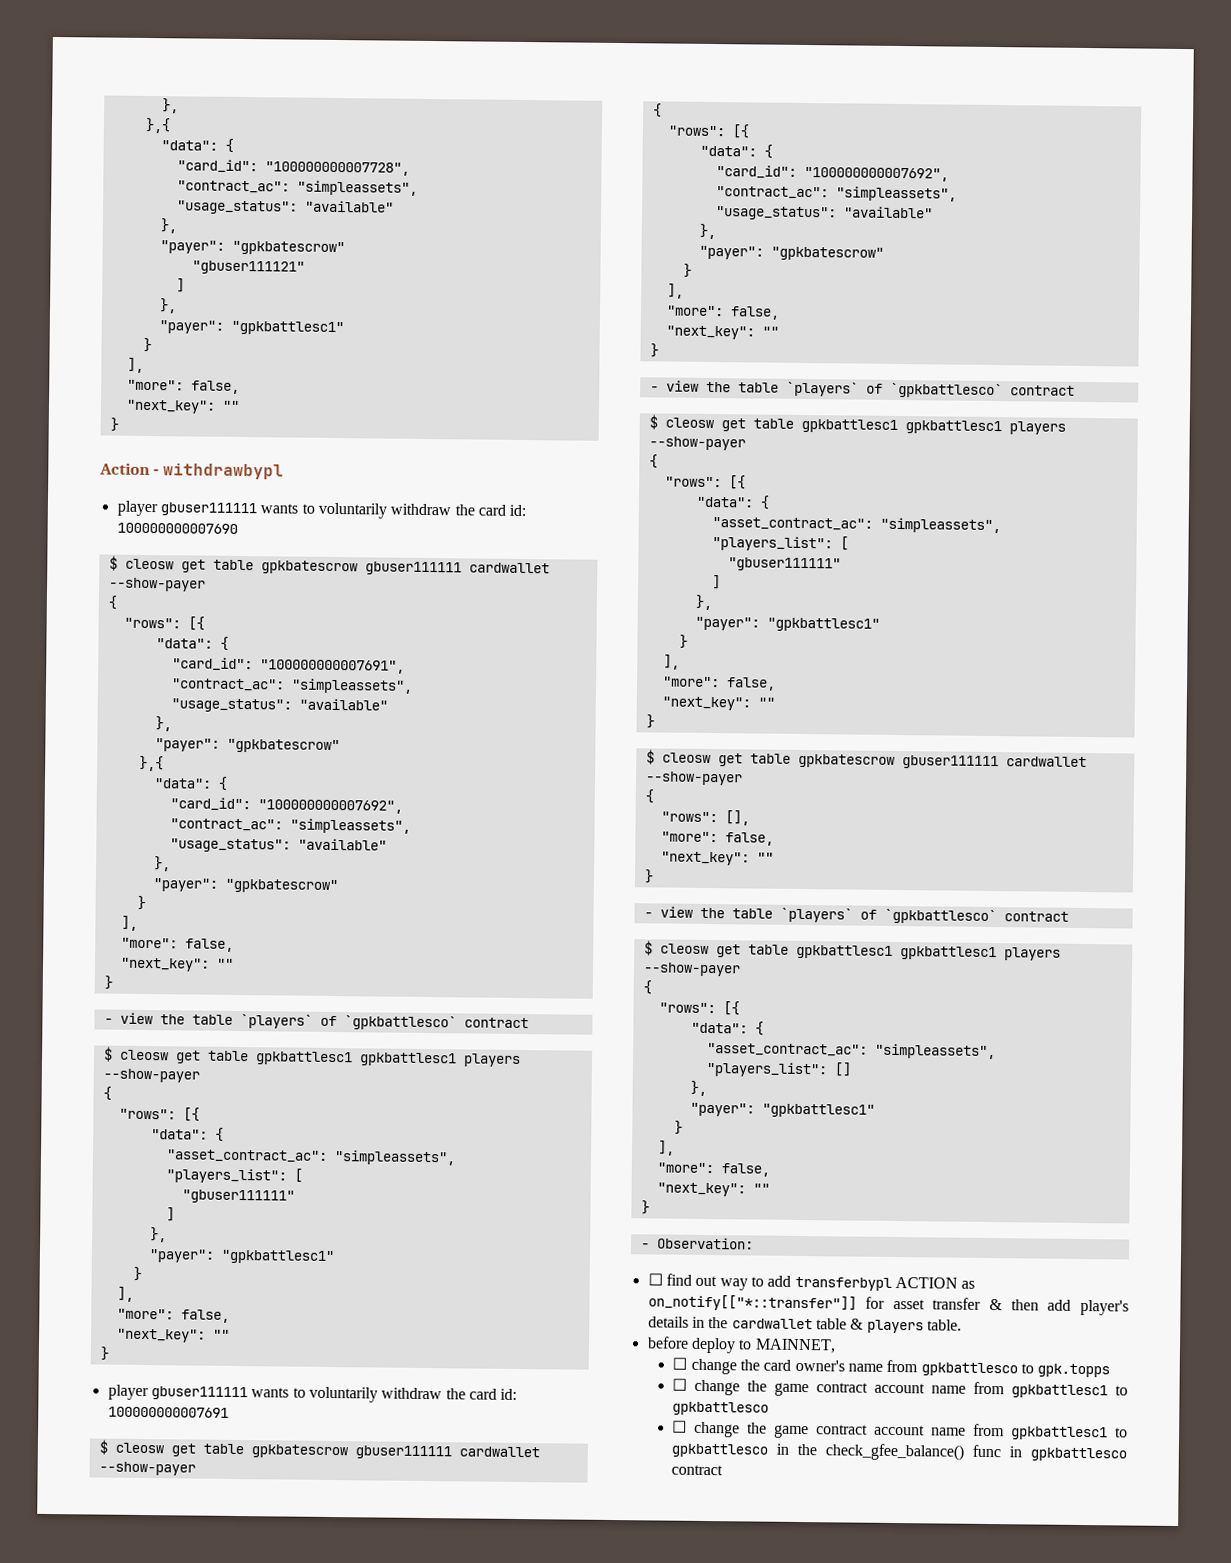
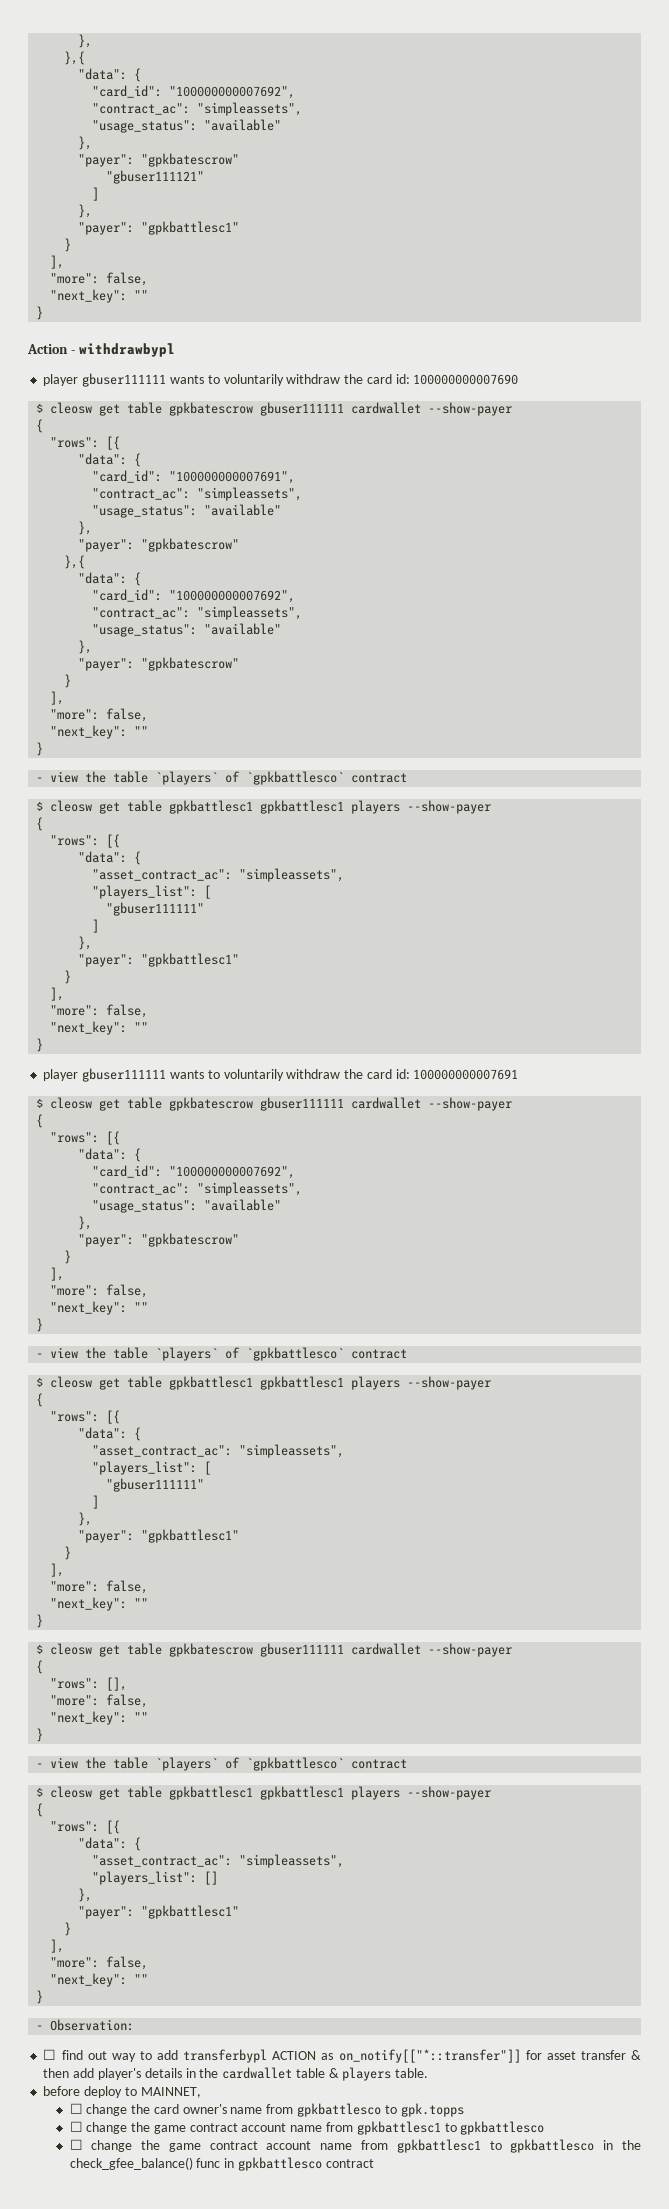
[264,161,410,176] "100000000007728", -> [169,86,296,99] "100000000007692",

